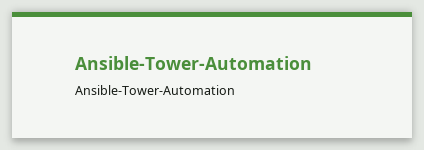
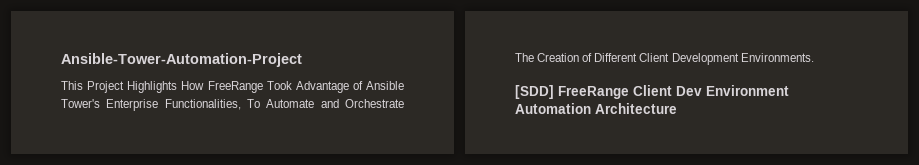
[75,56,312,70] [75,85,235,95] Ansible-Tower-Automation // Ansible-Tower-Automation -> [61,53,302,67] [61,81,404,93] [61,99,404,111] [515,53,814,65] [515,85,789,99] [515,103,677,114] Ansible-Tower-Automation-Project // This Project Highlights How FreeRange Took Advantage of Ansible Tower's Enterprise Functionalities, To Automate and Orchestrate The Creation of Different Client Development Environments. // [SDD] FreeRange Client Dev Environment Automation Architecture

